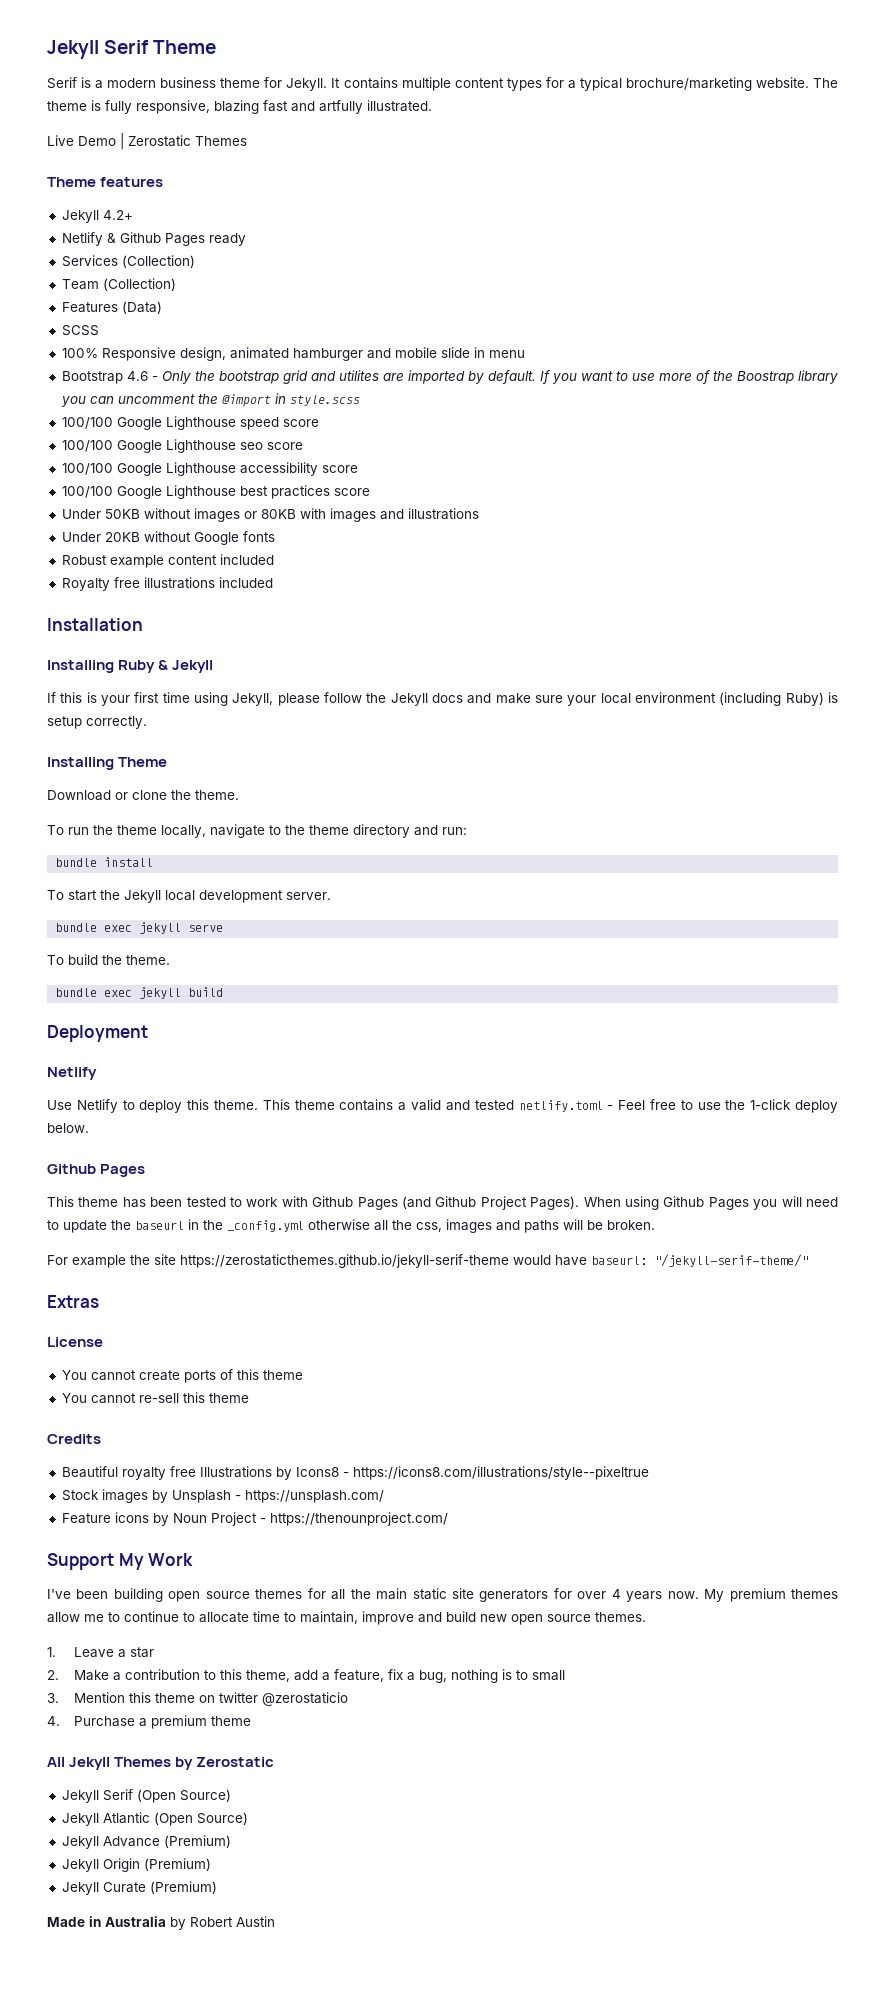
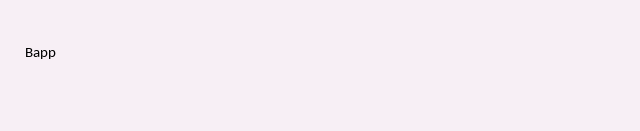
[47,40,217,59] [47,77,838,91] [47,100,432,114] [47,133,247,150] [47,177,164,187] [61,210,133,223] [61,232,246,246] [61,255,195,268] [61,278,176,291] [61,301,162,314] [61,325,99,336] [61,347,525,361] [61,370,838,384] [60,393,360,407] [61,416,319,430] [61,439,303,453] [61,462,358,476] [61,485,370,499] [61,508,479,522] [61,531,275,545] [61,554,274,568] [61,577,273,591] [47,618,143,631] [47,660,214,673] [47,692,839,706] [47,716,147,729] [47,757,168,770] [47,790,239,801] [47,824,467,838] [55,857,154,867] [47,890,331,903] [55,922,224,934] [47,954,170,965] [55,987,224,999] [47,1025,148,1042] [47,1067,97,1080] [47,1099,839,1113] [47,1123,89,1133] [47,1164,146,1177] [47,1196,838,1210] [47,1219,655,1233] [47,1254,808,1268] [47,1295,99,1308] [47,1337,103,1347] [61,1369,303,1383] [61,1392,249,1404] [47,1434,101,1444] [61,1466,649,1480] [61,1489,384,1503] [61,1512,448,1526] [47,1553,194,1570] [47,1588,839,1602] [47,1611,646,1625] [47,1647,154,1658] [47,1669,565,1683] [47,1692,348,1706] [47,1715,251,1729] [47,1757,275,1770] [61,1789,231,1803] [61,1812,248,1826] [61,1835,231,1849] [61,1858,211,1872] [61,1881,217,1895] [47,1916,275,1930] Jekyll Serif Theme // Serif is a modern business theme for Jekyll. It contains multiple content types for a typical brochure/marketing website. The theme is fully responsive, blazing fast and artfully illustrated. // Live Demo | Zerostatic Themes // Theme features // Jekyll 4.2+ // Netlify & Github Pages ready // Services (Collection) // Team (Collection) // Features (Data) // SCSS // 100% Responsive design, animated hamburger and mobile slide in menu // Bootstrap 4.6 - Only the bootstrap grid and utilites are imported by default. If you want to use more of the Boostrap library you can uncomment the @import in style.scss // 100/100 Google Lighthouse speed score // 100/100 Google Lighthouse seo score // 100/100 Google Lighthouse accessibility score // 100/100 Google Lighthouse best practices score // Under 50KB without images or 80KB with images and illustrations // Under 20KB without Google fonts // Robust example content included // Royalty free illustrations included // Installation // Installing Ruby & Jekyll // If this is your first time using Jekyll, please follow the Jekyll docs and make sure your local environment (including Ruby) is setup correctly. // Installing Theme // Download or clone the theme. // To run the theme locally, navigate to the theme directory and run: // bundle install // To start the Jekyll local development server. // bundle exec jekyll serve // To build the theme. // bundle exec jekyll build // Deployment // Netlify // Use Netlify to deploy this theme. This theme contains a valid and tested netlify.toml - Feel free to use the 1-click deploy below. // Github Pages // This theme has been tested to work with Github Pages (and Github Project Pages). When using Github Pages you will need to update the baseurl in the _config.yml otherwise all the css, images and paths will be broken. // For example the site https://zerostaticthemes.github.io/jekyll-serif-theme would have baseurl: "/jekyll-serif-theme/" // Extras // License // You cannot create ports of this theme // You cannot re-sell this theme // Credits // Beautiful royalty free Illustrations by Icons8 - https://icons8.com/illustrations/style--pixeltrue // Stock images by Unsplash - https://unsplash.com/ // Feature icons by Noun Project - https://thenounproject.com/ // Support My Work // I've been building open source themes for all the main static site generators for over 4 years now. My premium themes allow me to continue to allocate time to maintain, improve and build new open source themes. // 1. Leave a star // 2. Make a contribution to this theme, add a feature, fix a bug, nothing is to small // 3. Mention this theme on twitter @zerostaticio // 4. Purchase a premium theme // All Jekyll Themes by Zerostatic // Jekyll Serif (Open Source) // Jekyll Atlantic (Open Source) // Jekyll Advance (Premium) // Jekyll Origin (Premium) // Jekyll Curate (Premium) // Made in Australia by Robert Austin -> [25,48,56,59] Bapp

